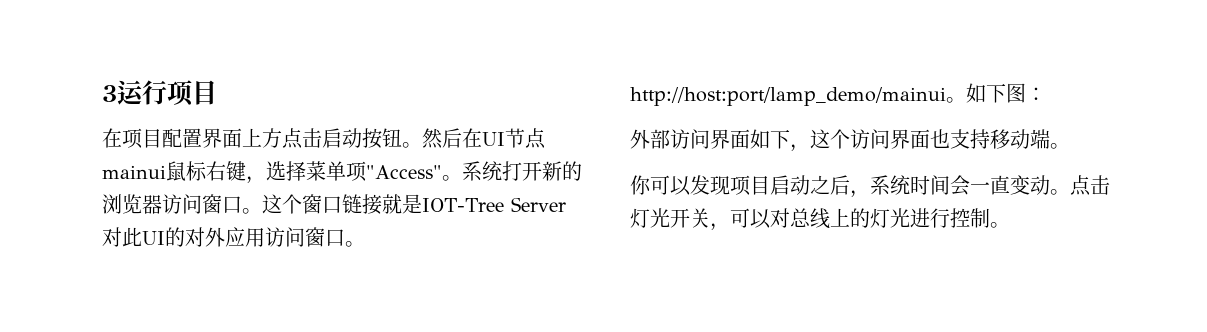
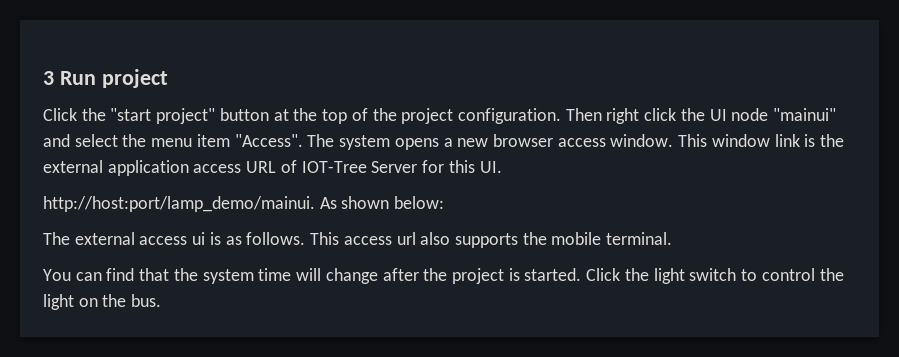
[117,80,217,106] [102,128,546,149] [102,161,582,184] [102,194,566,215] [102,227,365,247] [630,83,1046,106] [630,129,1070,152] [630,175,1110,198] [630,208,1010,231] 运行项目 // 在项目配置界面上方点击启动按钮。然后在UI节点mainui鼠标右键，选择菜单项"Access"。系统打开新的浏览器访问窗口。这个窗口链接就是IOT-Tree Server对此UI的对外应用访问窗口。http://host:port/lamp_demo/mainui。如下图： // 外部访问界面如下，这个访问界面也支持移动端。 // 你可以发现项目启动之后，系统时间会一直变动。点击灯光开关，可以对总线上的灯光进行控制。 -> [59,69,168,88] [43,108,837,124] [43,134,845,150] [43,160,502,176] [43,196,445,212] [43,232,673,248] [43,268,844,284] [43,294,162,310] Run project // Click the "start project" button at the top of the project configuration. Then right click the UI node "mainui" and select the menu item "Access". The system opens a new browser access window. This window link is the external application access URL of IOT-Tree Server for this UI. // http://host:port/lamp_demo/mainui. As shown below: // The external access ui is as follows. This access url also supports the mobile terminal. // You can find that the system time will change after the project is started. Click the light switch to control the light on the bus.

